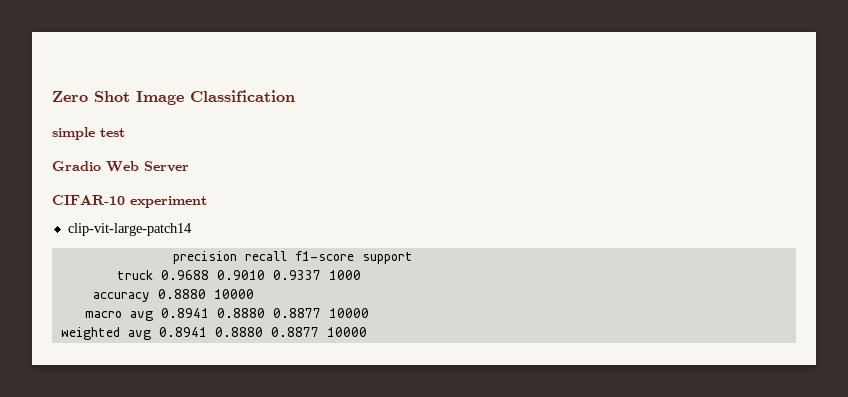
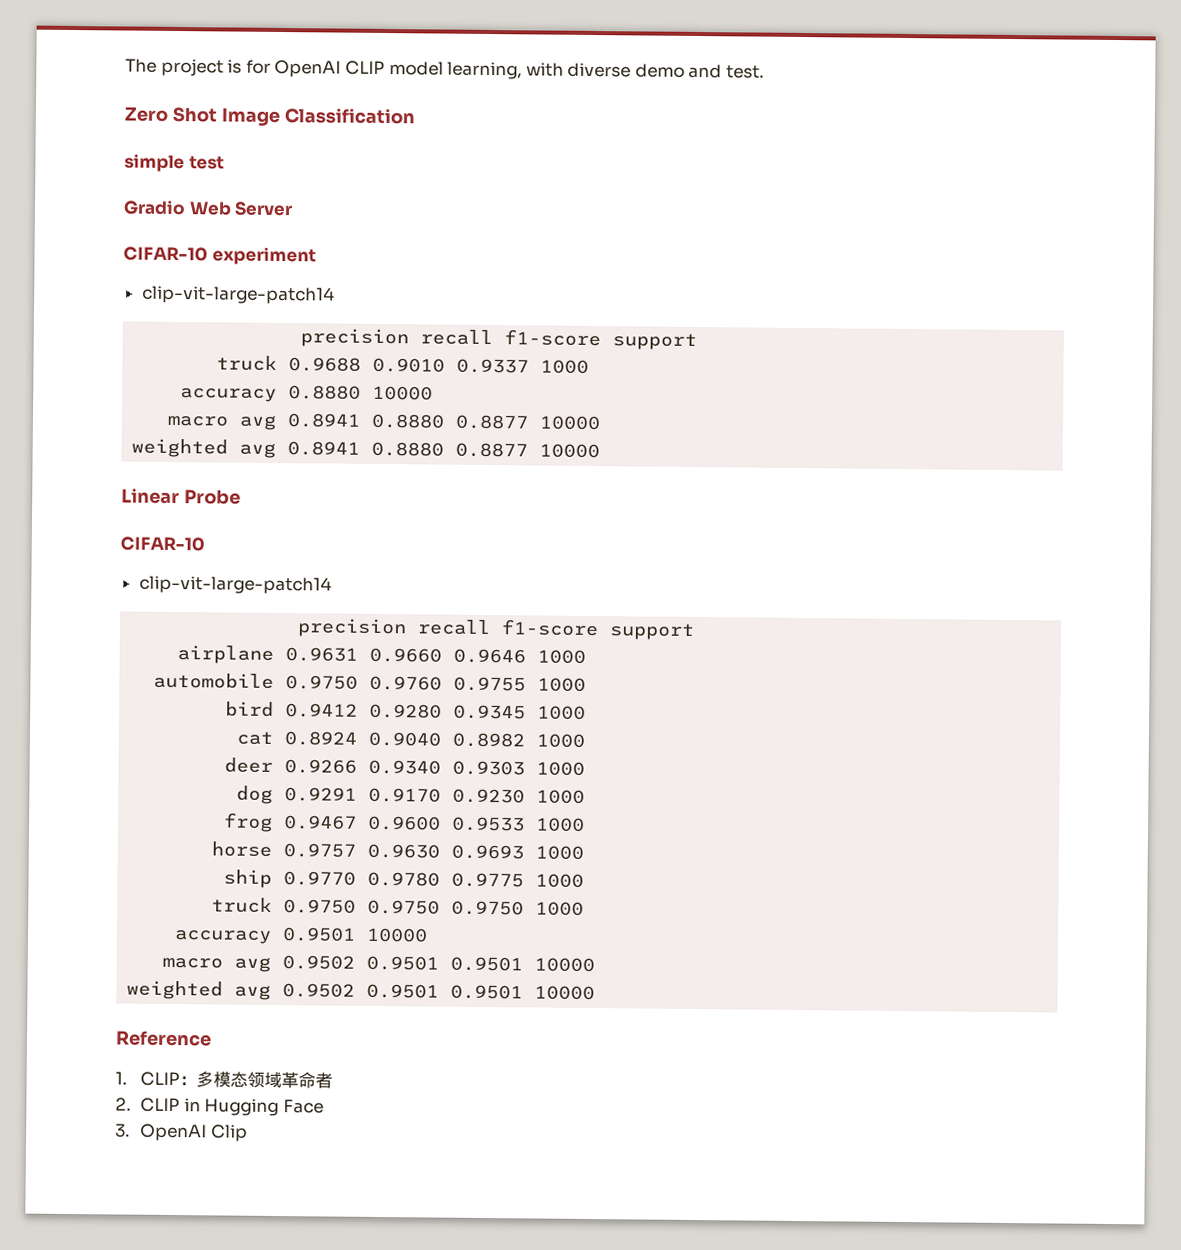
(52, 96) none -> [125,58,765,80] The project is for OpenAI CLIP model learning, with diverse demo and test. //
(367, 332) none -> [121,488,241,505] [120,536,205,552] [138,575,332,595] [297,618,696,641] [177,645,587,664] [153,672,587,692] [225,701,587,720] [236,731,586,748] [224,757,586,776] [236,785,586,804] [224,812,586,832] [211,841,585,860] [223,869,585,888] [211,897,585,916] [174,927,429,944] [162,955,596,973] [126,980,596,1001] [115,1030,212,1047] [115,1071,333,1089] [115,1097,324,1117] [115,1123,248,1142] // Linear Probe // CIFAR-10 // clip-vit-large-patch14 // precision recall f1-score support // airplane 0.9631 0.9660 0.9646 1000 // automobile 0.9750 0.9760 0.9755 1000 // bird 0.9412 0.9280 0.9345 1000 // cat 0.8924 0.9040 0.8982 1000 // deer 0.9266 0.9340 0.9303 1000 // dog 0.9291 0.9170 0.9230 1000 // frog 0.9467 0.9600 0.9533 1000 // horse 0.9757 0.9630 0.9693 1000 // ship 0.9770 0.9780 0.9775 1000 // truck 0.9750 0.9750 0.9750 1000 // accuracy 0.9501 10000 // macro avg 0.9502 0.9501 0.9501 10000 // weighted avg 0.9502 0.9501 0.9501 10000 // Reference // 1. CLIP：多模态领域革命者 // 2. CLIP in Hugging Face // 3. OpenAI Clip

